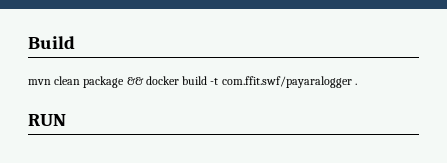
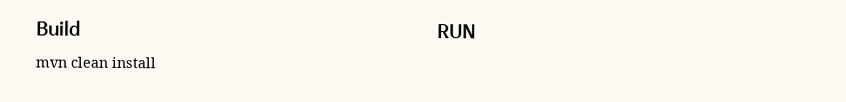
[83,76,357,88] package && docker build -t com.ffit.swf/payaralogger . -> [111,56,156,69] install

